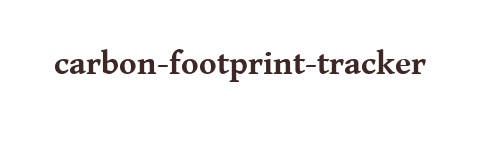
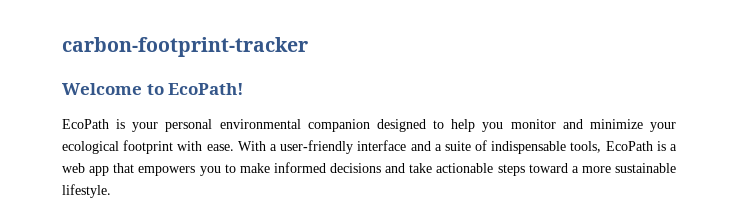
(426, 65) none -> [62,83,245,95] [62,119,676,132] [62,140,677,154] [62,162,676,176] [62,184,111,198] // Welcome to EcoPath! // EcoPath is your personal environmental companion designed to help you monitor and minimize your ecological footprint with ease. With a user-friendly interface and a suite of indispensable tools, EcoPath is a web app that empowers you to make informed decisions and take actionable steps toward a more sustainable lifestyle.

